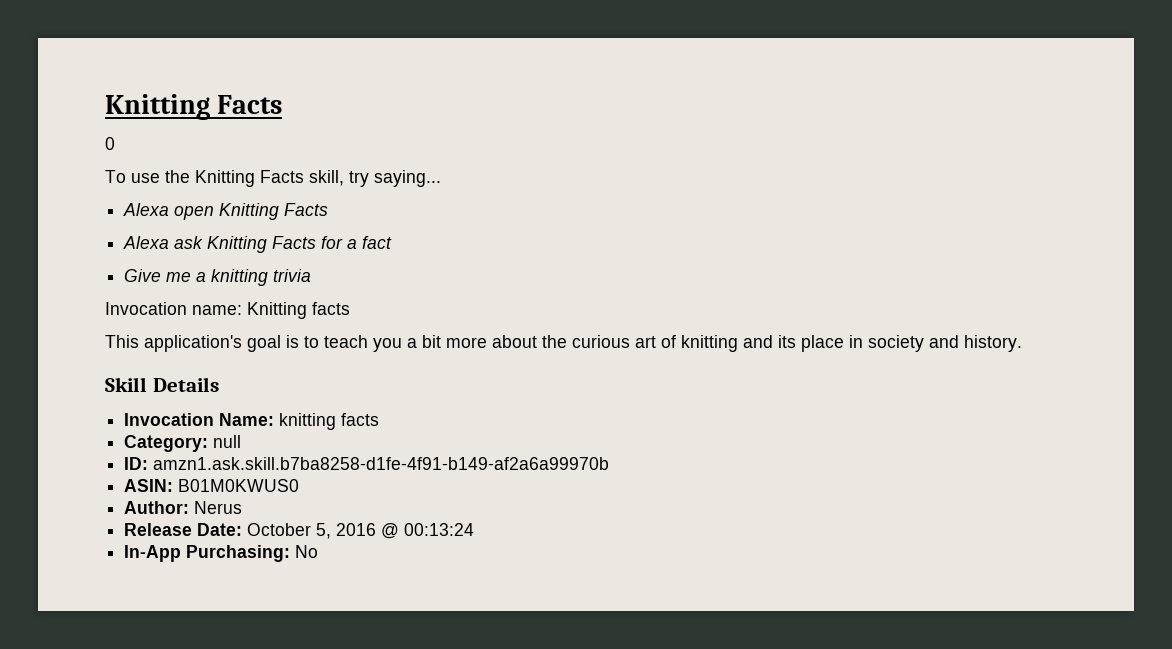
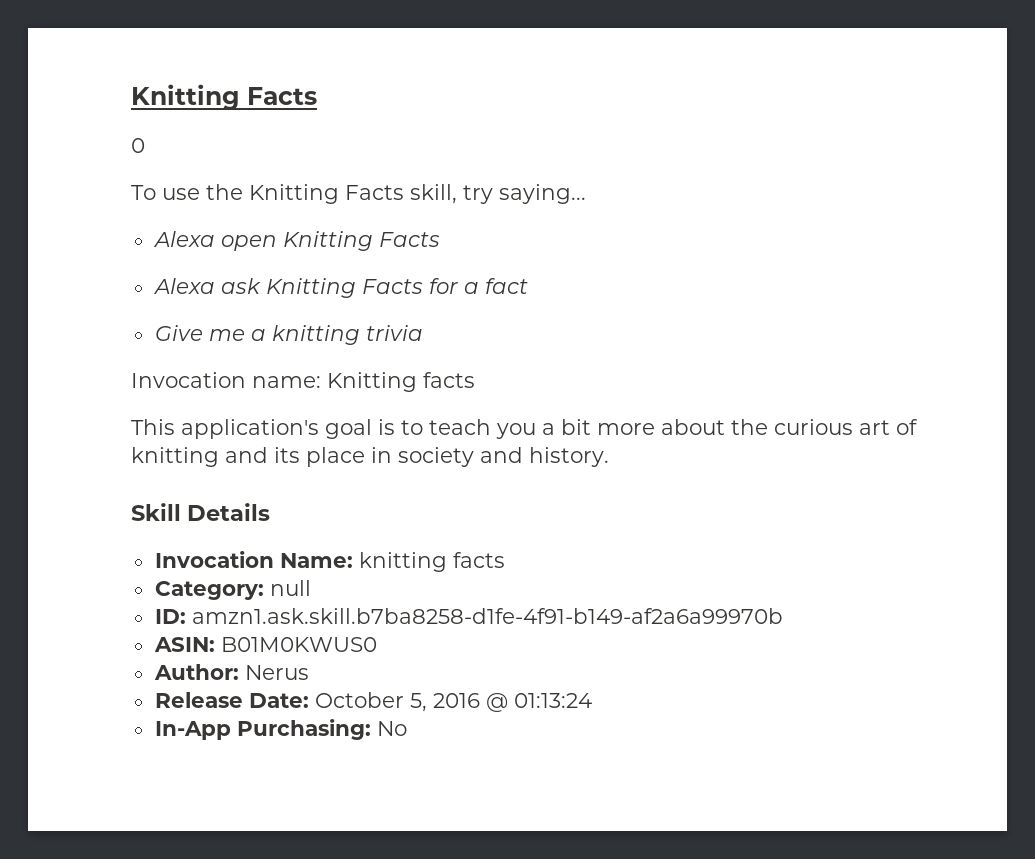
[404,523,475,536] 00:13:24 -> [513,693,592,708] 01:13:24

